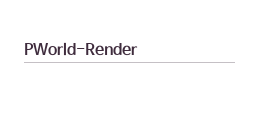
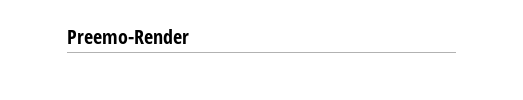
[24,42,138,56] PWorld-Render -> [67,29,189,44] Preemo-Render

